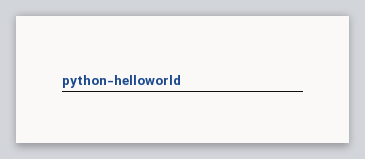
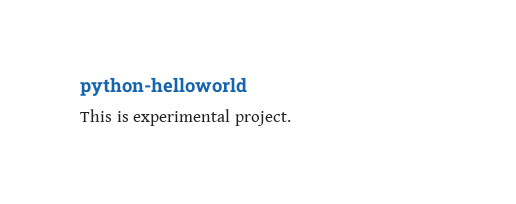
(181, 81) none -> [80,109,291,126] // This is experimental project.

